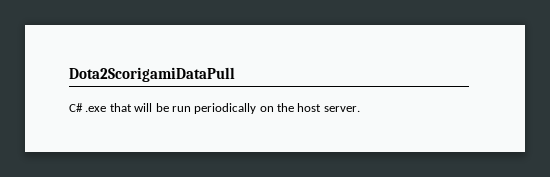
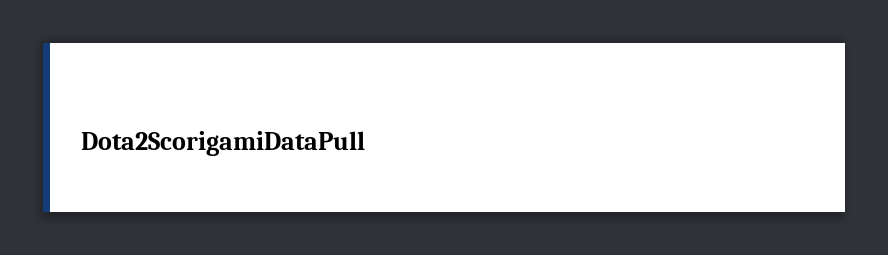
[69,103,360,114] // C# .exe that will be run periodically on the host server. -> (365, 143) none

